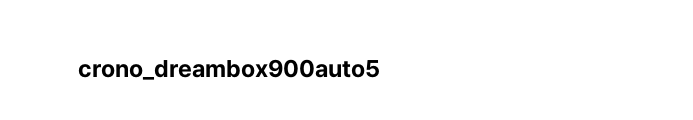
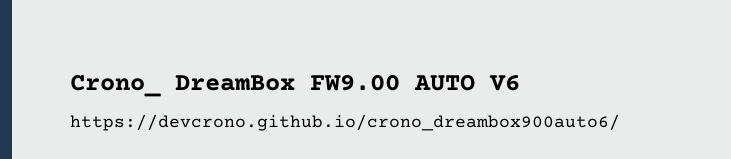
[78,59,380,80] crono_dreambox900auto5 -> [70,74,520,97] [70,114,620,131] Crono_ DreamBox FW9.00 AUTO V6 // https://devcrono.github.io/crono_dreambox900auto6/

